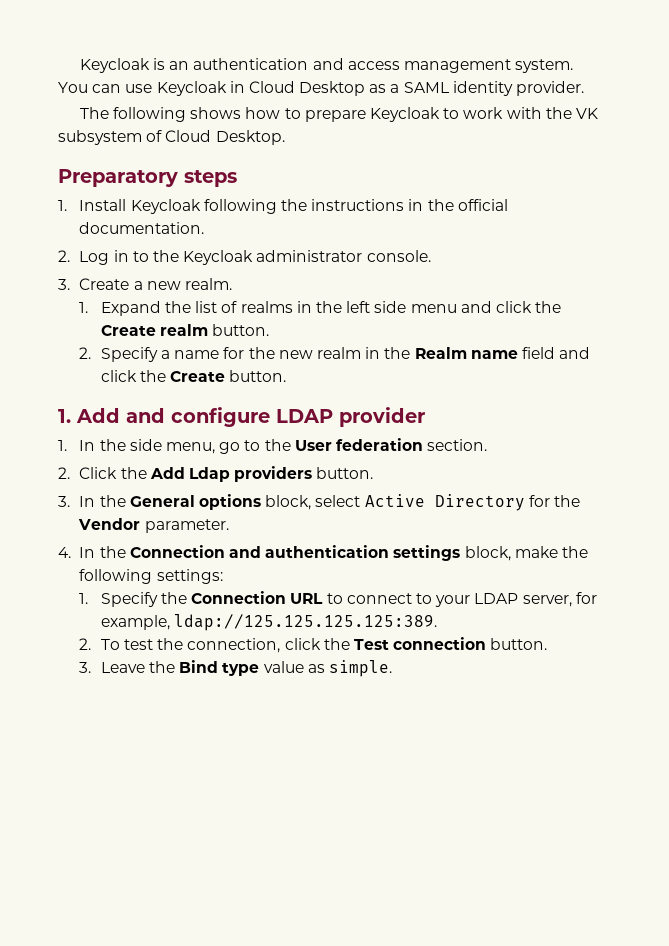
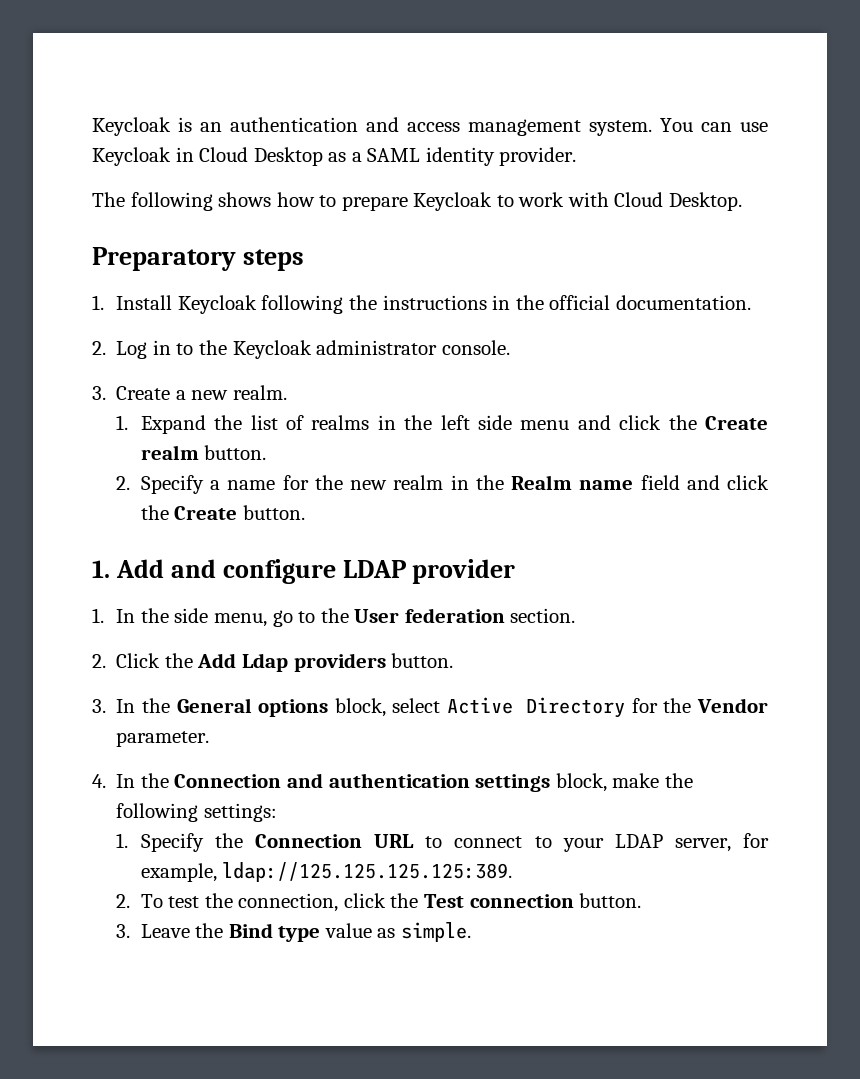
[545,107,598,119] [58,130,163,145] the VK subsystem of -> (609, 199) none

